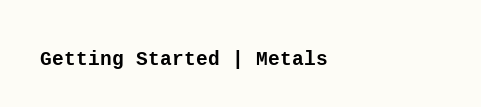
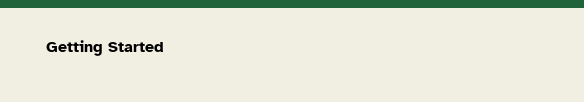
[232,50,328,69] | Metals -> (164, 47) none

